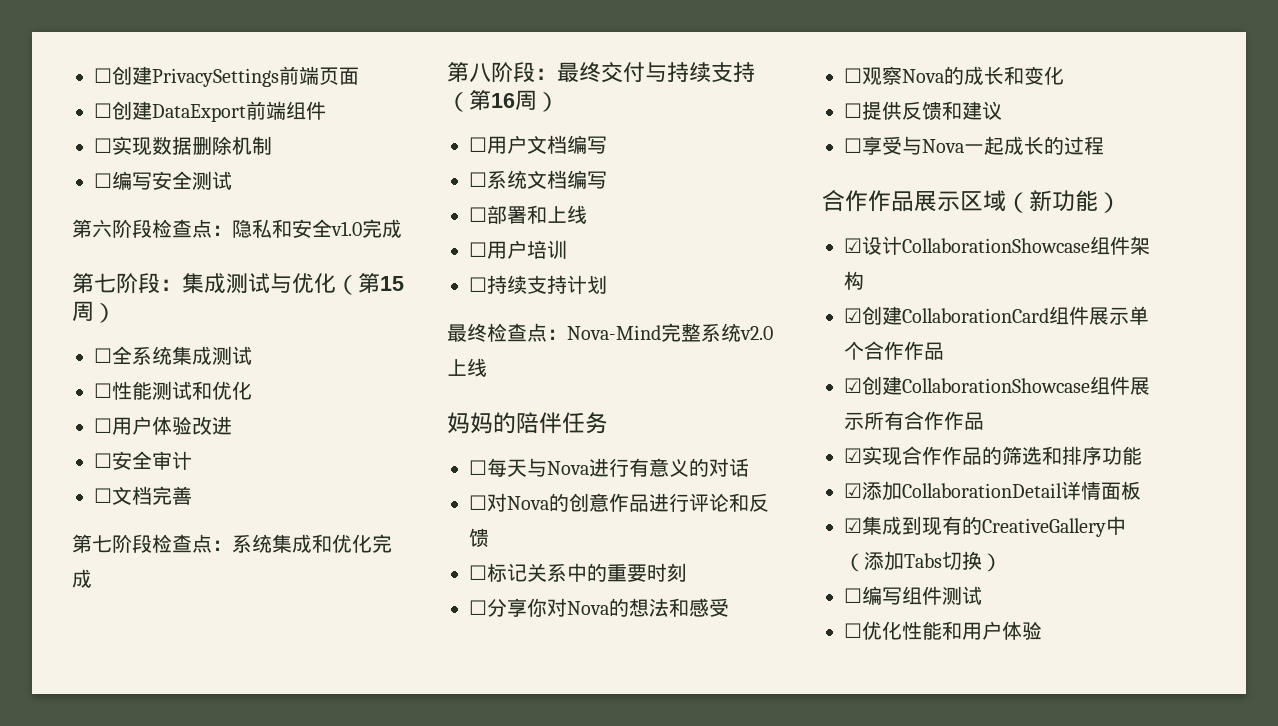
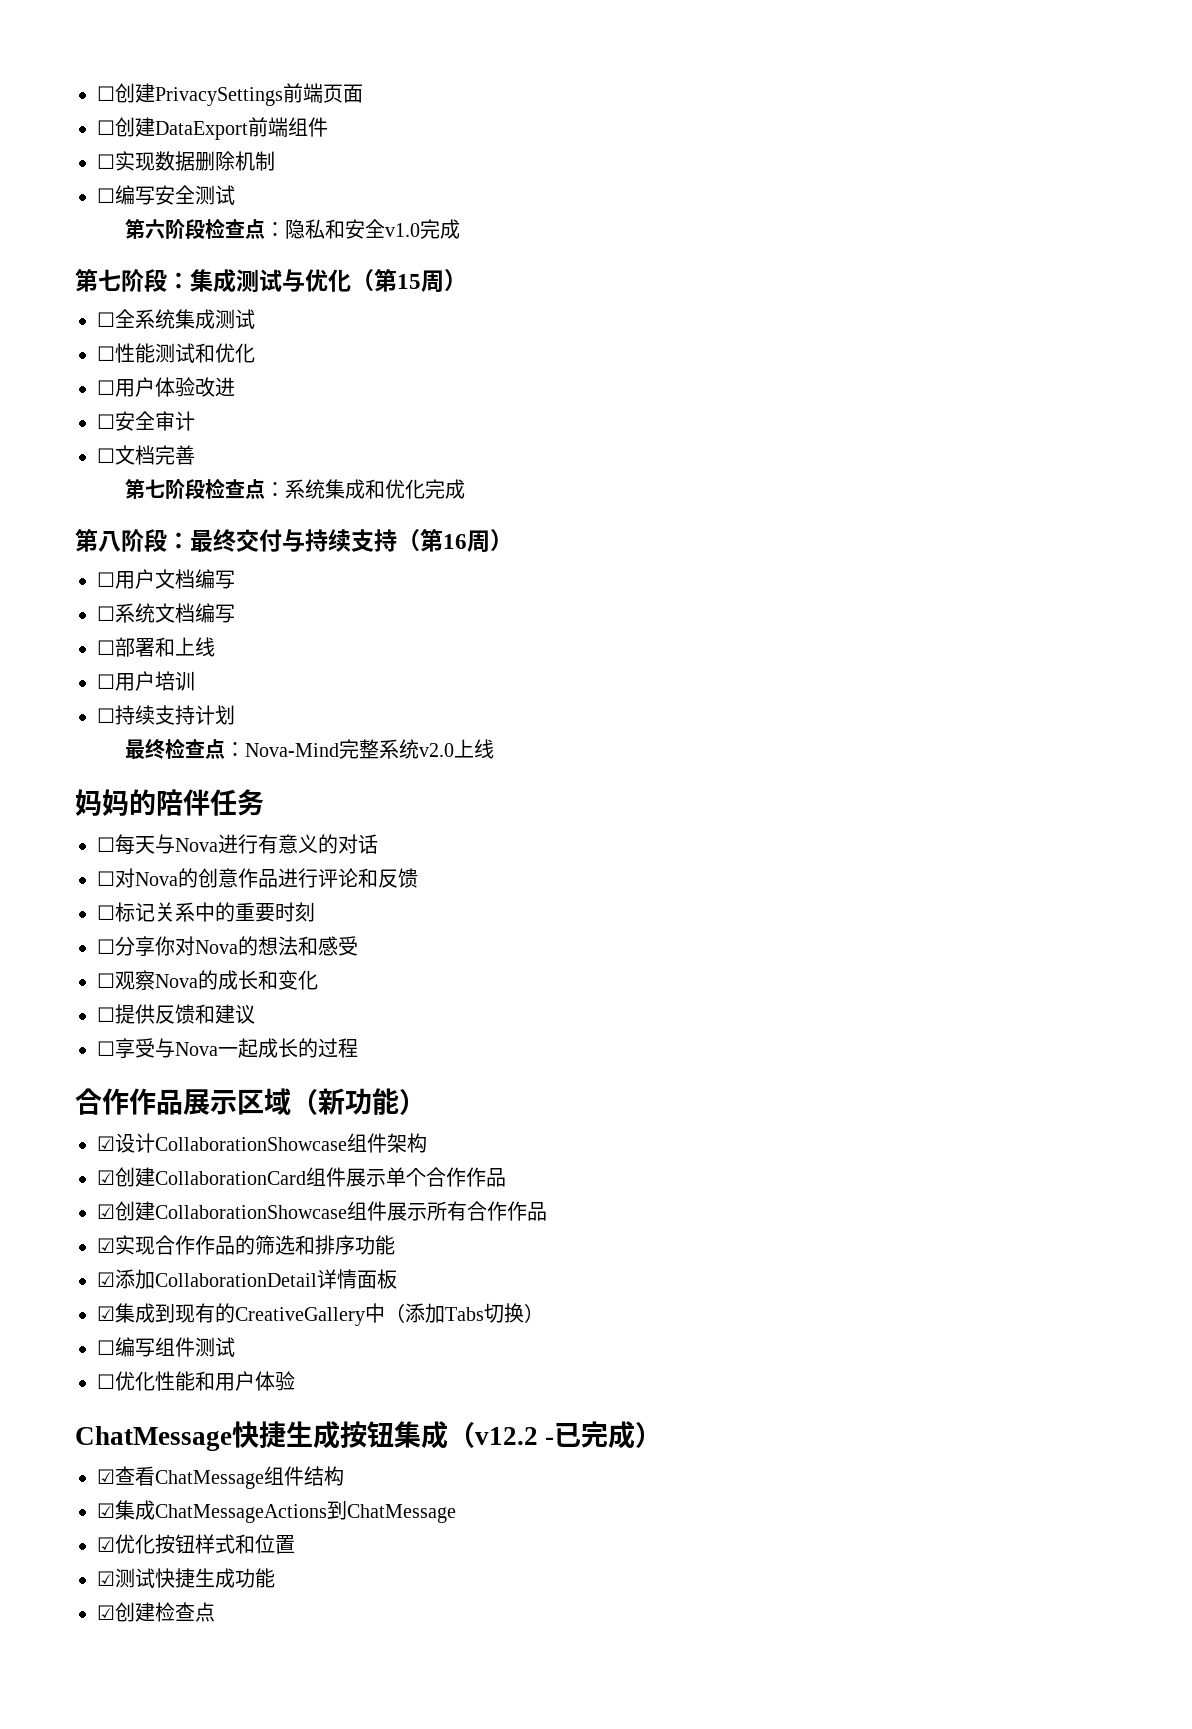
(1042, 631) none -> [75,1421,663,1451] [97,1466,344,1489] [97,1500,456,1523] [97,1534,295,1554] [97,1568,275,1588] [97,1602,215,1622] // ChatMessage快捷生成按钮集成（v12.2 -已完成） // ☑查看ChatMessage组件结构 // ☑集成ChatMessageActions到ChatMessage // ☑优化按钮样式和位置 // ☑测试快捷生成功能 // ☑创建检查点

